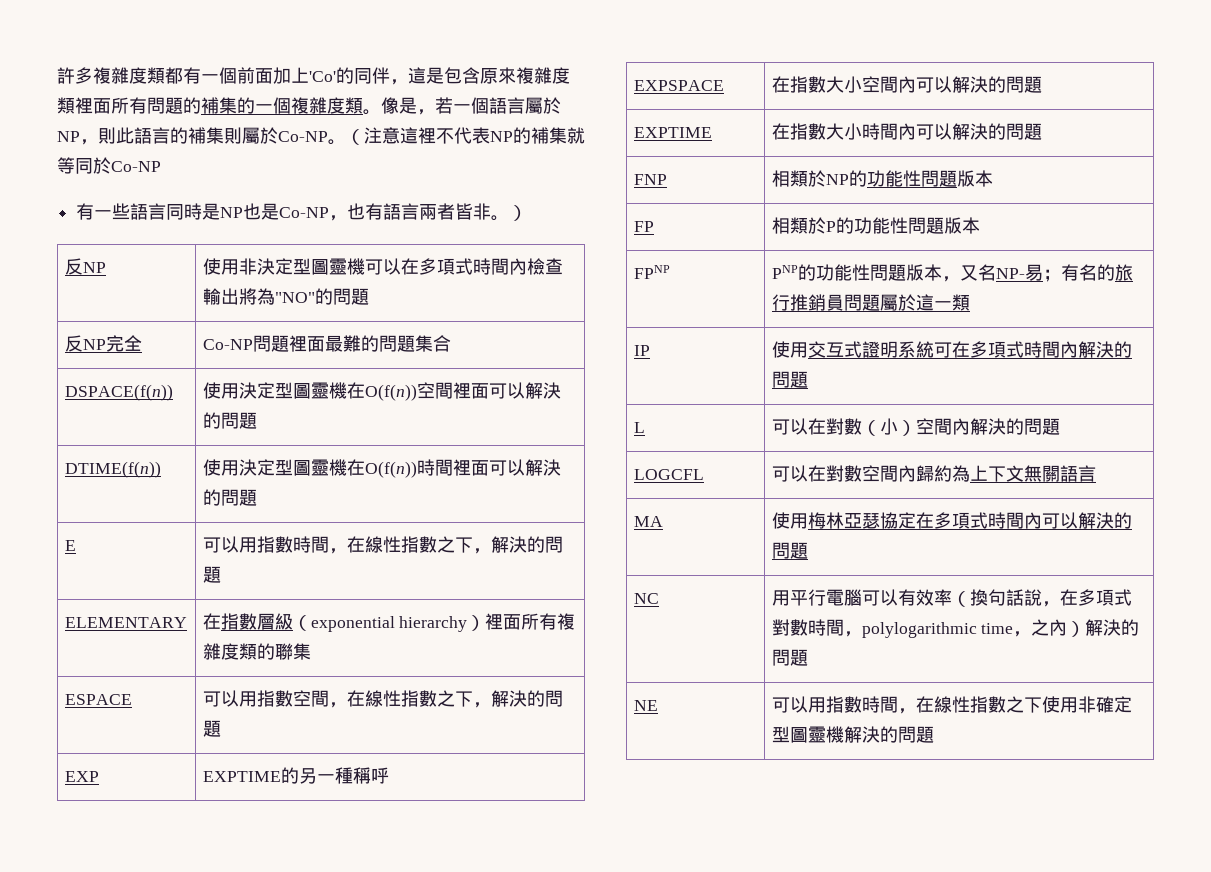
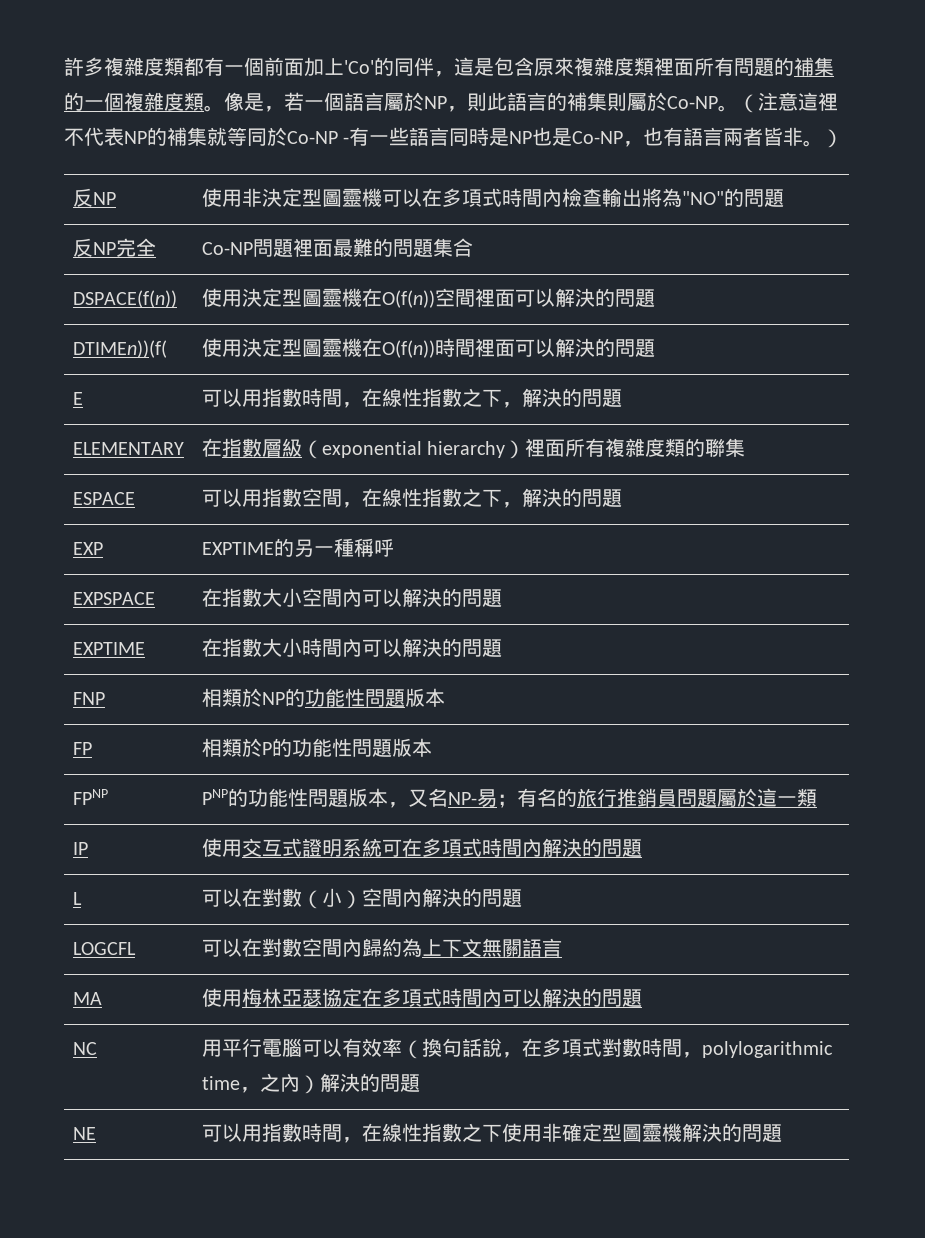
(161, 166) // -> [343,137,350,144] -
[64,461,161,478] DTIME(f(n)) -> [72,340,167,358] DTIMEn))(f(

